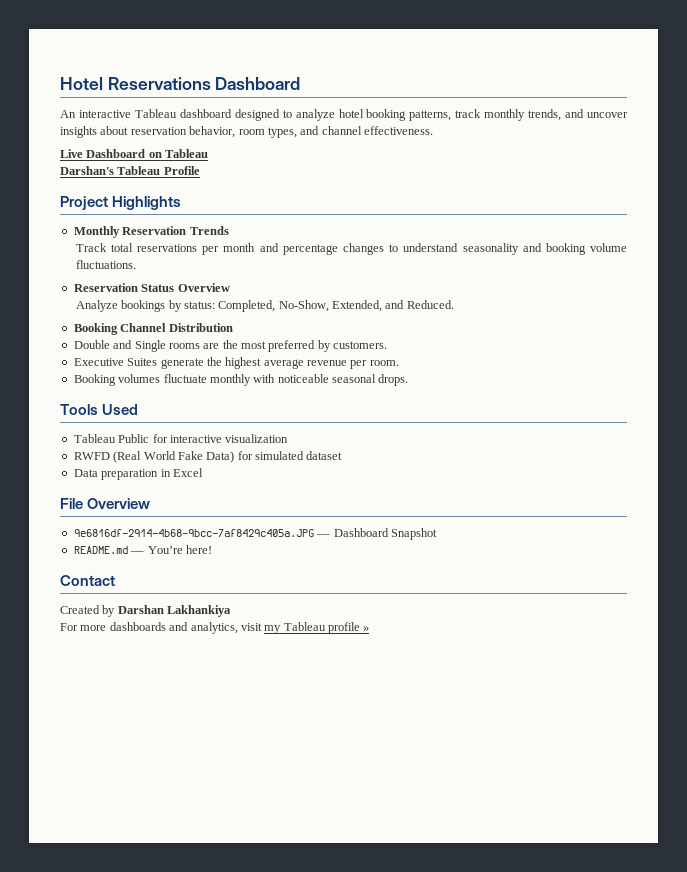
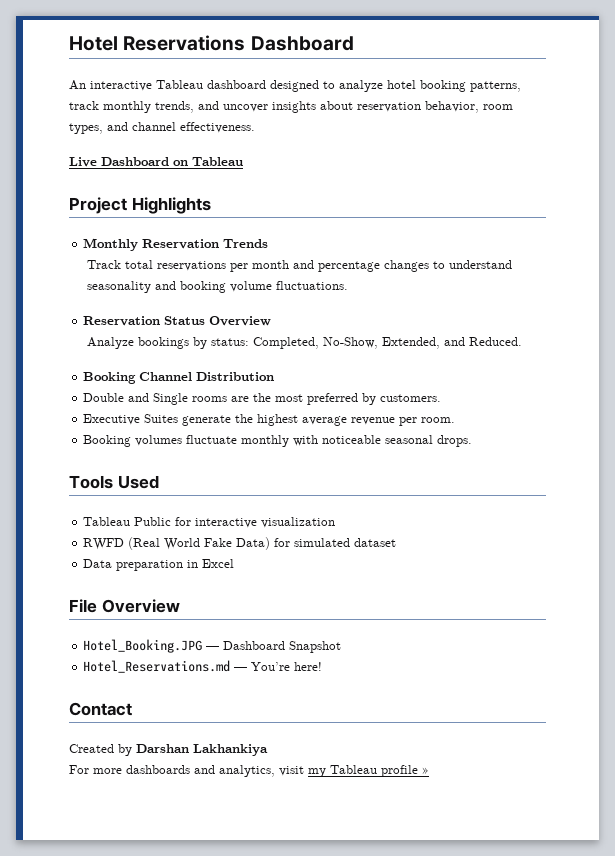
[60,166,200,175] // Darshan's Tableau Profile -> (243, 161) none
[73,529,314,537] 9e6816df-2914-4b68-9bcc-7af8429c405a.JPG -> [83,639,203,653] Hotel_Booking.JPG
[73,546,128,554] README.md -> [83,660,231,673] Hotel_Reservations.md

